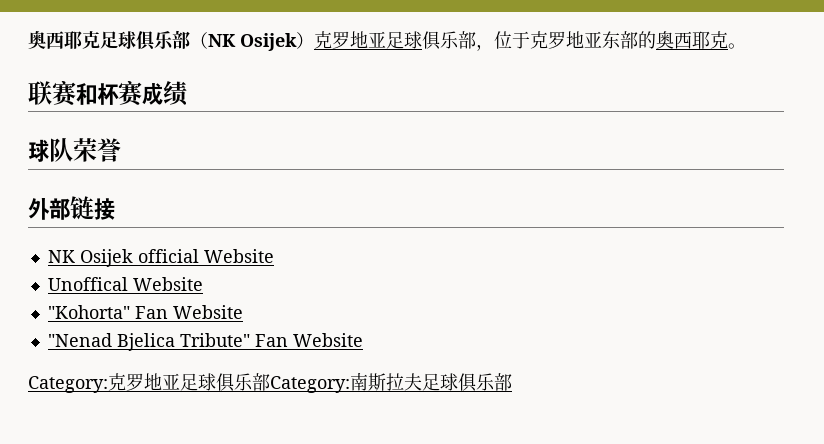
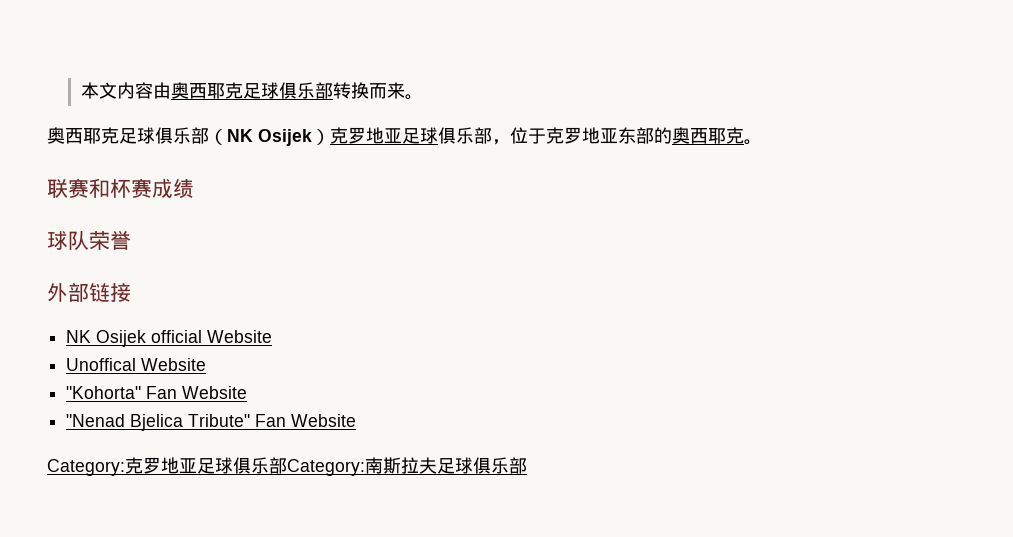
(28, 39) none -> [80,82,423,100] 本文内容由奥西耶克足球俱乐部转换而来。 //

